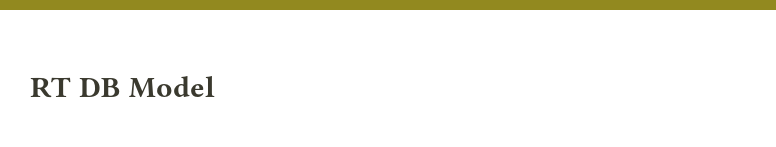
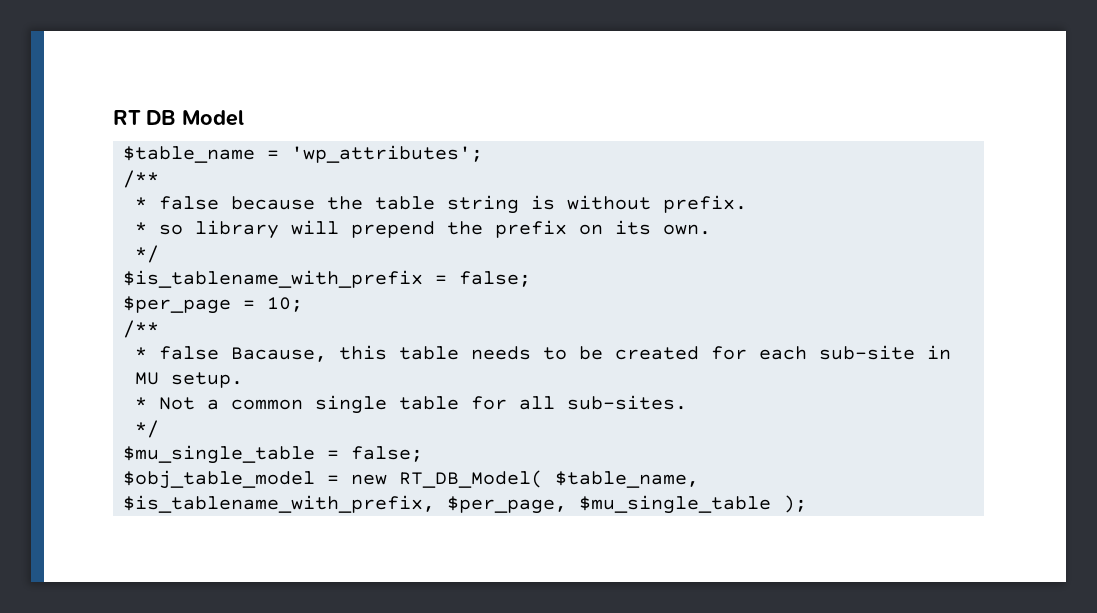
(216, 87) none -> [122,145,483,163] [122,170,159,188] [134,195,747,214] [134,220,711,239] [134,245,159,263] [122,270,531,288] [122,296,303,314] [122,320,159,338] [134,345,951,362] [134,372,243,388] [134,395,687,414] [134,420,159,438] [122,445,423,464] [122,470,699,489] [122,495,807,514] // $table_name = 'wp_attributes'; // /** // * false because the table string is without prefix. // * so library will prepend the prefix on its own. // */ // $is_tablename_with_prefix = false; // $per_page = 10; // /** // * false Bacause, this table needs to be created for each sub-site in MU setup. // * Not a common single table for all sub-sites. // */ // $mu_single_table = false; // $obj_table_model = new RT_DB_Model( $table_name, $is_tablename_with_prefix, $per_page, $mu_single_table );

